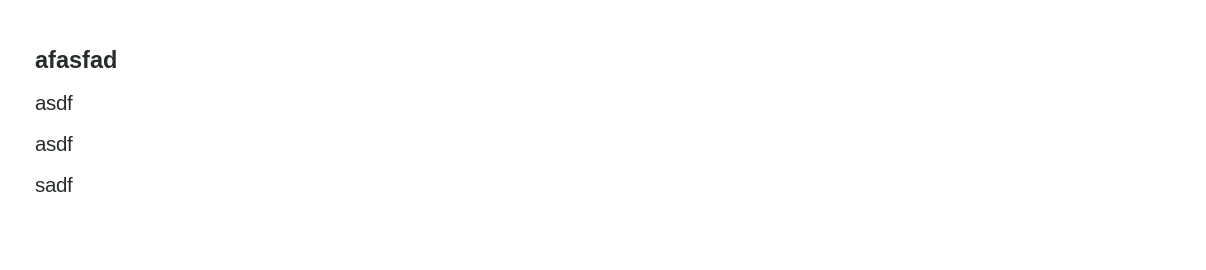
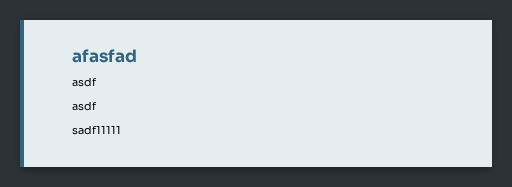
[35,177,73,192] sadf -> [72,125,121,135] sadf11111

